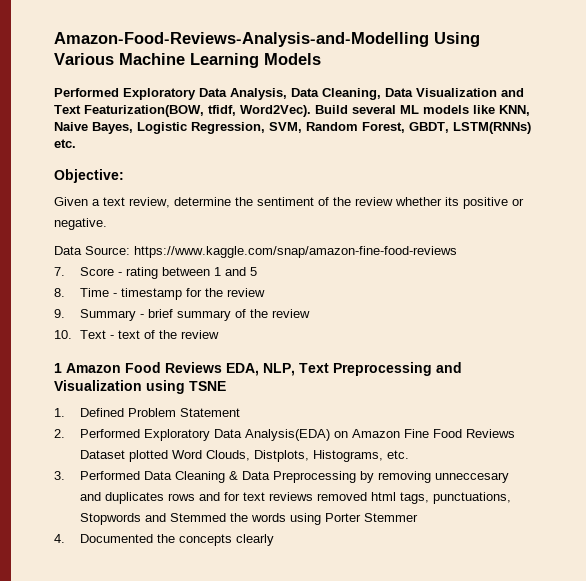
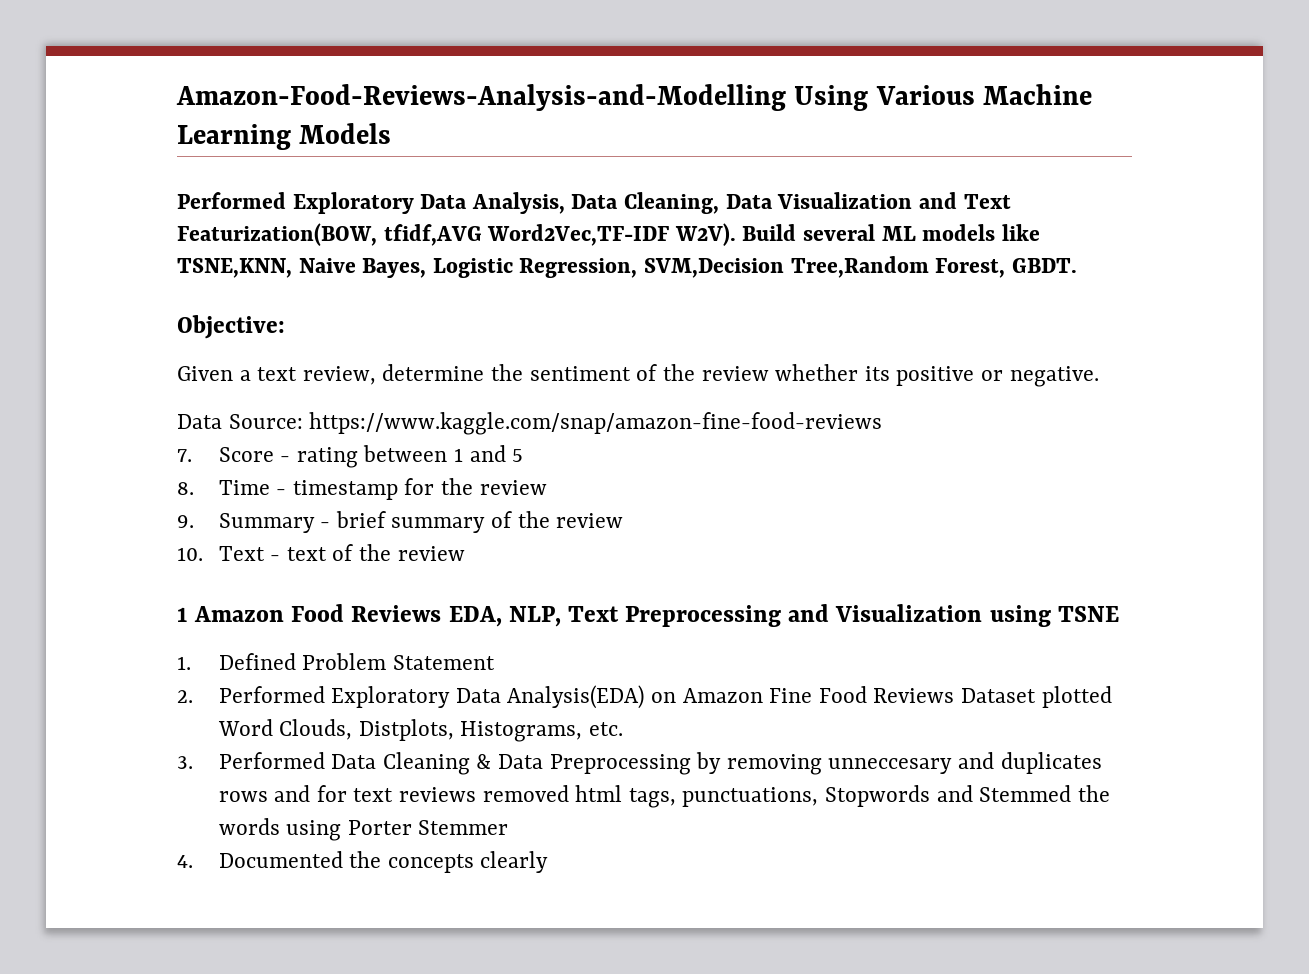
[208,105,311,117] tfidf, Word2Vec). -> [383,223,736,246] tfidf,AVG Word2Vec,TF-IDF W2V).
[499,105,530,116] KNN, -> [177,258,292,278] TSNE,KNN,
[269,122,531,134] [54,139,76,148] SVM, Random Forest, GBDT, LSTM(RNNs) etc. -> [644,256,1077,278] SVM,Decision Tree,Random Forest, GBDT.

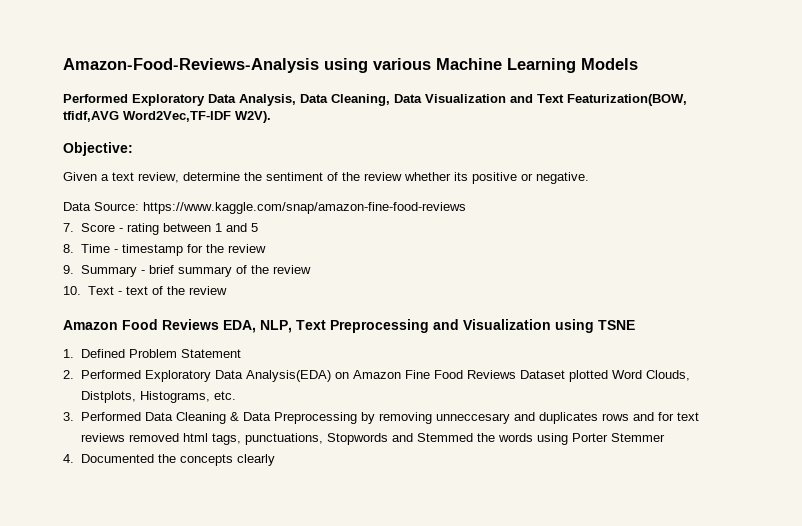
[176,84,975,111] Amazon-Food-Reviews-Analysis-and-Modelling Using Various -> [63,58,431,73] Amazon-Food-Reviews-Analysis using various
[742,224,1040,241] [177,256,1077,278] Build several ML models like TSNE,KNN, Naive Bayes, Logistic Regression, SVM,Decision Tree,Random Forest, GBDT. -> (271, 117) none
[177,607,188,622] 1 -> (227, 290) none

